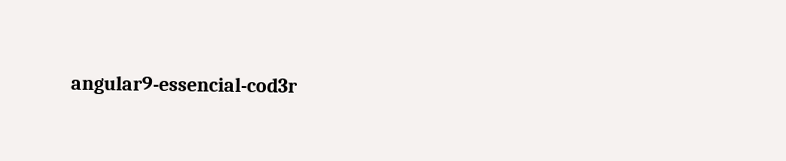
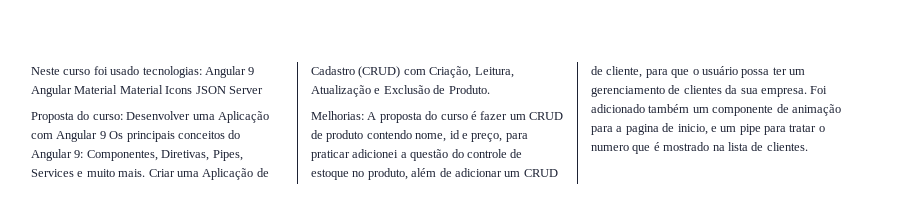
[70,74,299,97] angular9-essencial-cod3r -> [31,66,255,78] [31,85,263,97] [31,111,269,123] [31,130,241,142] [31,149,243,161] [31,168,269,180] [311,66,514,78] [311,85,490,97] [311,111,563,123] [311,130,528,142] [311,149,523,161] [311,168,558,180] [591,66,805,78] [591,85,828,97] [591,104,841,116] [591,123,825,135] [591,142,808,154] Neste curso foi usado tecnologias: Angular 9 Angular Material Material Icons JSON Server // Proposta do curso: Desenvolver uma Aplicação com Angular 9 Os principais conceitos do Angular 9: Componentes, Diretivas, Pipes, Services e muito mais. Criar uma Aplicação de Cadastro (CRUD) com Criação, Leitura, Atualização e Exclusão de Produto. // Melhorias: A proposta do curso é fazer um CRUD de produto contendo nome, id e preço, para praticar adicionei a questão do controle de estoque no produto, além de adicionar um CRUD de cliente, para que o usuário possa ter um gerenciamento de clientes da sua empresa. Foi adicionado também um componente de animação para a pagina de inicio, e um pipe para tratar o numero que é mostrado na lista de clientes.

